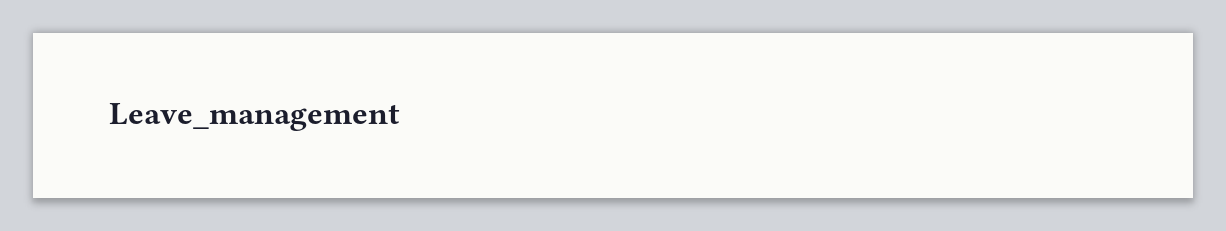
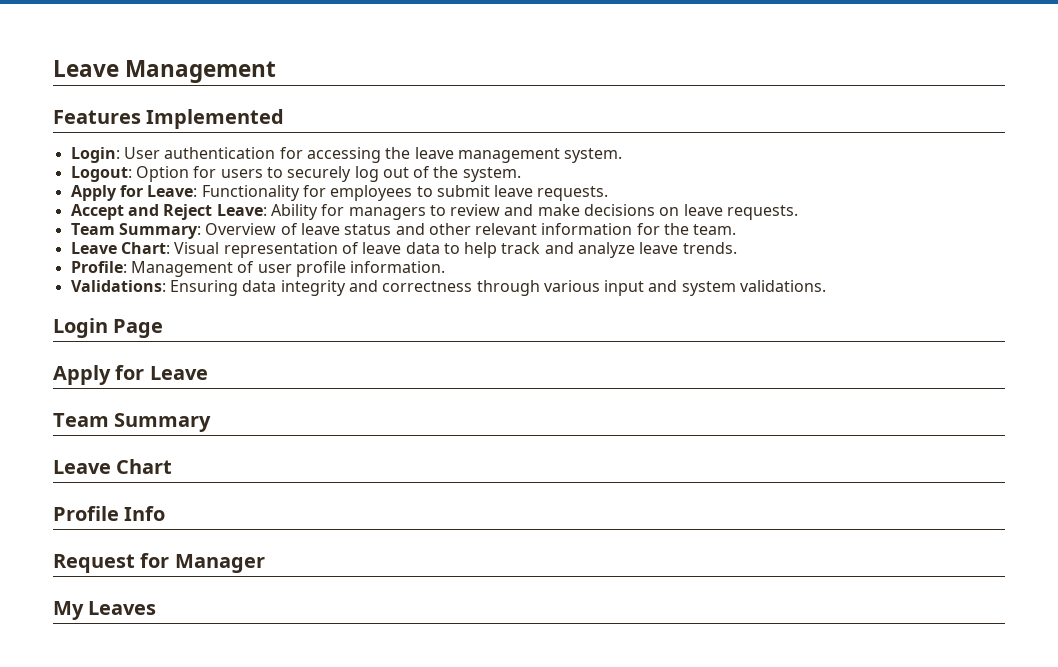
[109,103,400,131] Leave_management -> [53,60,277,83] [53,109,285,129] [70,147,623,163] [70,166,521,182] [70,185,609,201] [70,204,799,220] [70,223,737,239] [70,242,737,258] [70,261,446,277] [70,280,827,296] [53,318,164,338] [53,365,208,385] [53,413,212,432] [53,459,173,474] [53,506,166,521] [53,553,265,573] [53,601,157,620] Leave Management // Features Implemented // Login: User authentication for accessing the leave management system. // Logout: Option for users to securely log out of the system. // Apply for Leave: Functionality for employees to submit leave requests. // Accept and Reject Leave: Ability for managers to review and make decisions on leave requests. // Team Summary: Overview of leave status and other relevant information for the team. // Leave Chart: Visual representation of leave data to help track and analyze leave trends. // Profile: Management of user profile information. // Validations: Ensuring data integrity and correctness through various input and system validations. // Login Page // Apply for Leave // Team Summary // Leave Chart // Profile Info // Request for Manager // My Leaves

